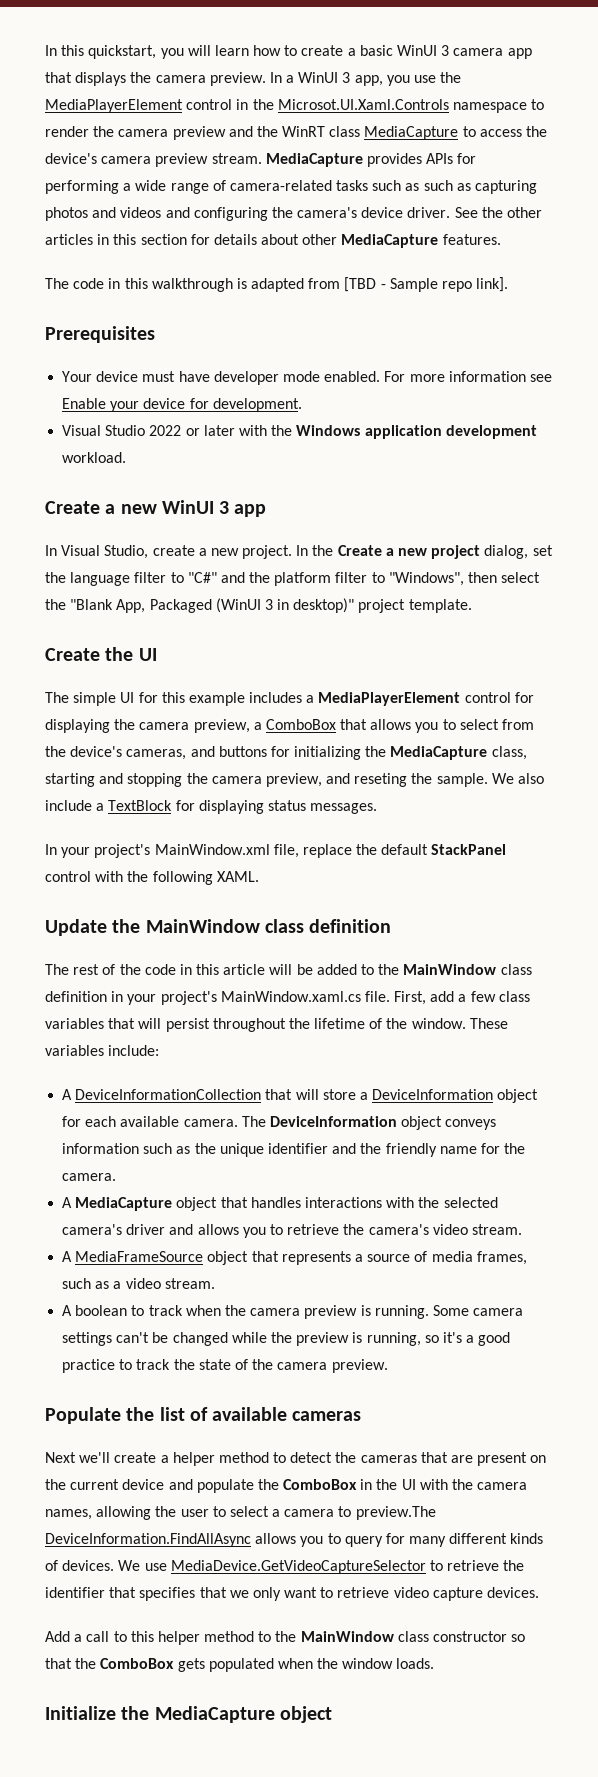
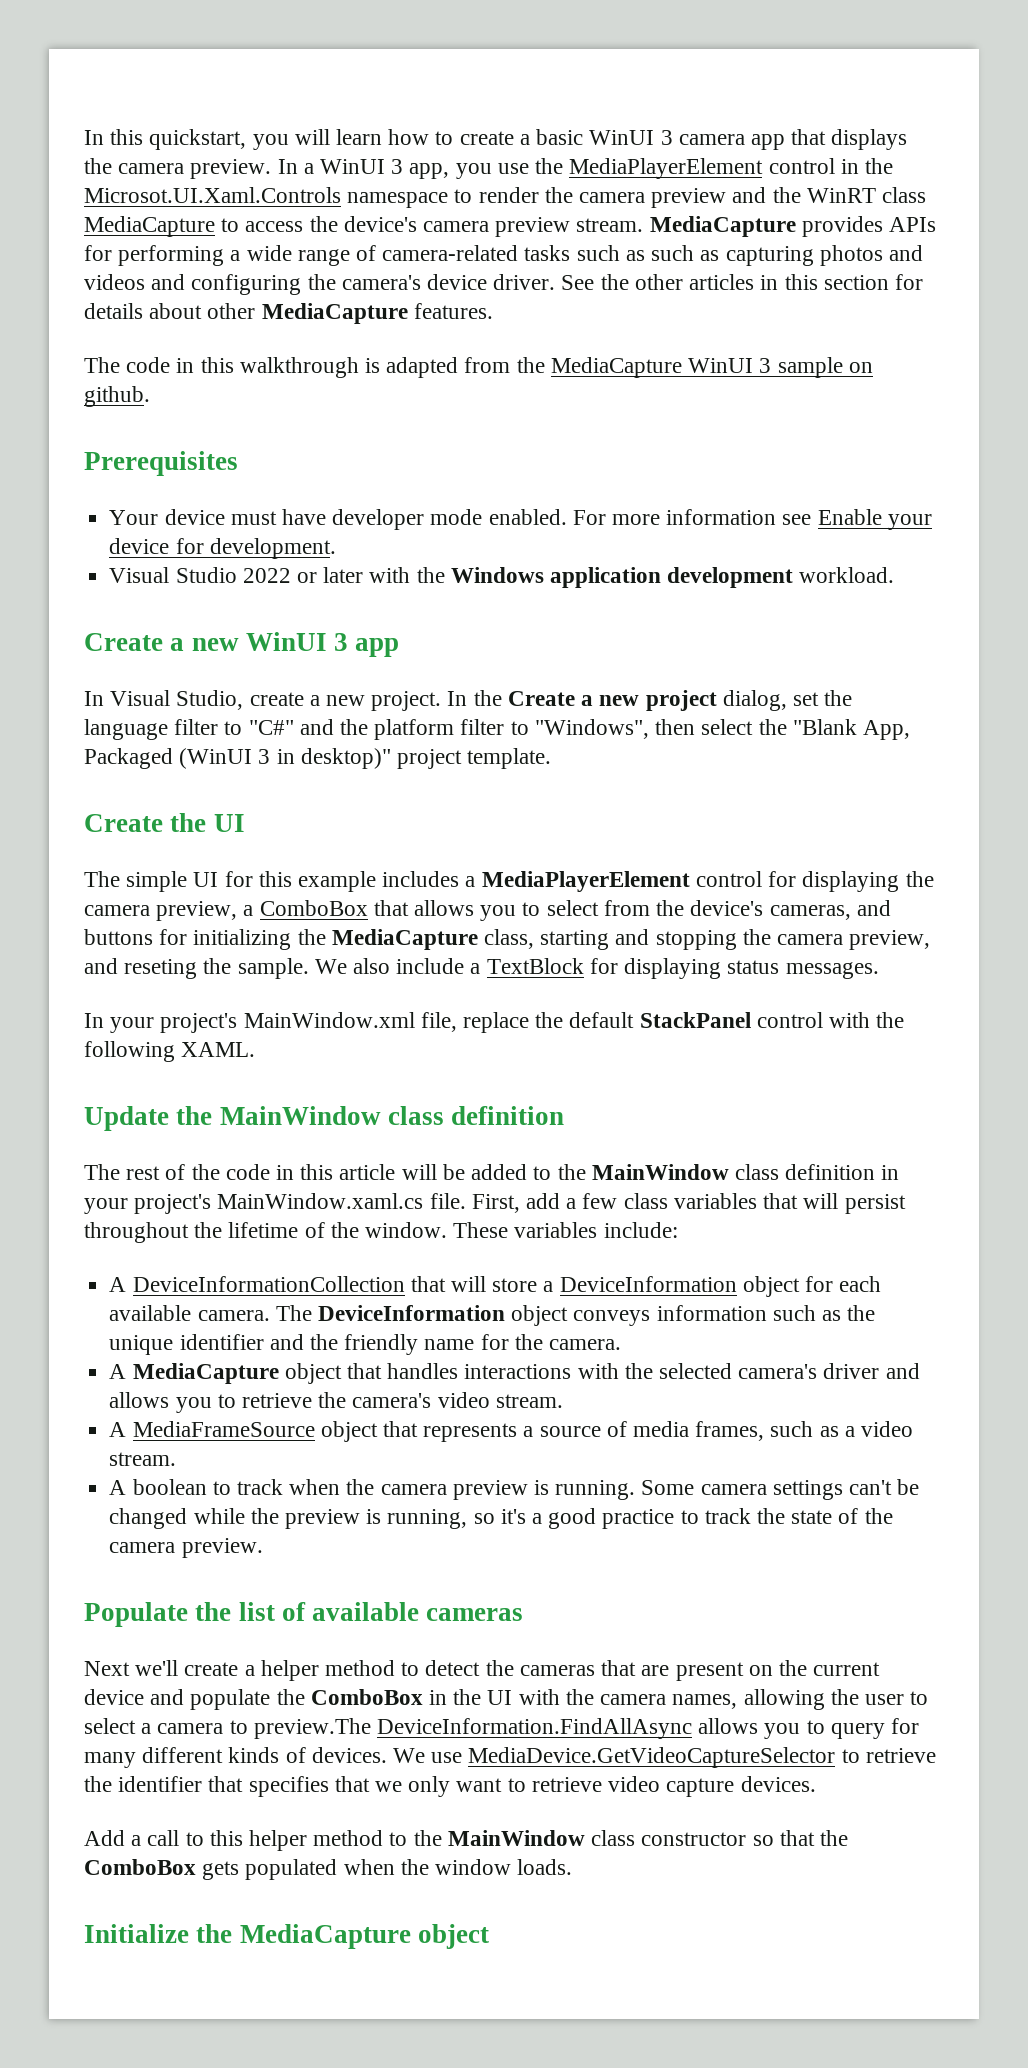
[344,277,509,292] [TBD - Sample repo link]. -> [516,357,873,378] [84,386,150,407] the MediaCapture WinUI 3 sample on github.

